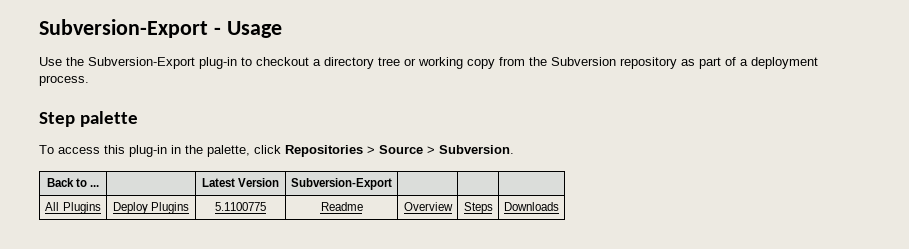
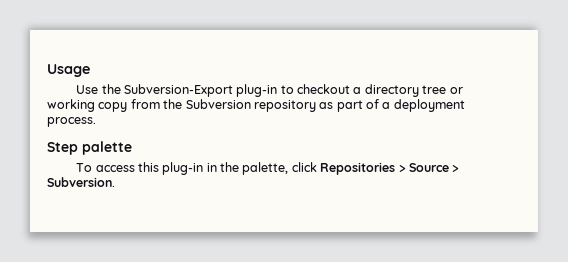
[39,19,221,38] Subversion-Export - -> (47, 70) none
[46,178,100,187] [201,178,280,187] [291,178,392,190] [45,202,101,214] [112,202,190,214] [214,202,266,211] [320,202,363,211] [403,202,453,211] [463,202,493,214] [504,202,559,211] // Back to ... | | Latest Version | Subversion-Export | | | // All Plugins | Deploy Plugins | 5.1100775 | Readme | Overview | Steps | Downloads -> (115, 182) none

